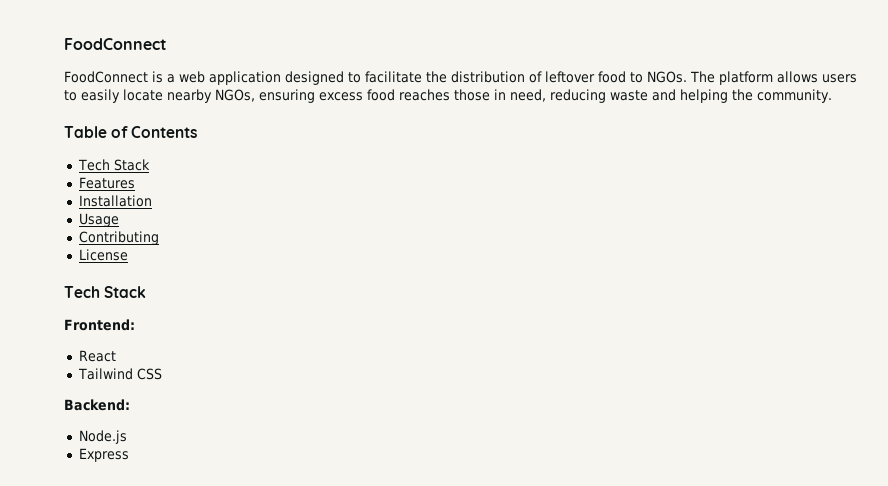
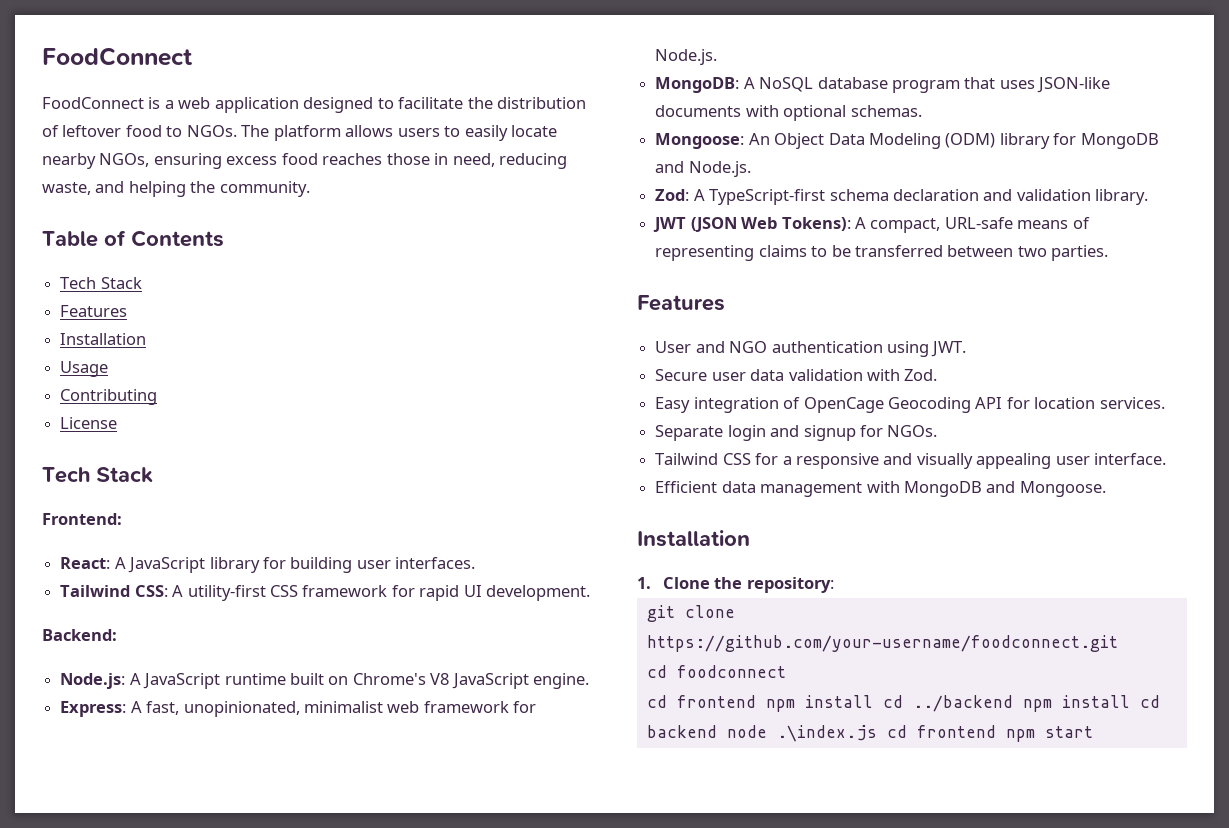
[610,90,648,101] waste -> [42,182,91,195] waste,
[78,350,116,362] [77,368,162,380] [64,399,130,411] [78,430,127,444] [78,448,129,462] React // Tailwind CSS // Backend: // Node.js // Express -> [60,557,476,573] [60,585,591,601] [42,629,117,641] [60,673,590,689] [60,701,537,717] [655,49,718,65] [655,77,1111,93] [655,105,922,121] [655,133,1159,149] [655,161,751,177] [655,189,1149,205] [653,217,1090,233] [655,245,1109,261] [637,295,725,311] [655,341,967,357] [655,369,938,381] [655,397,1165,413] [655,425,938,441] [655,453,1167,469] [655,481,1106,497] [637,530,750,547] [637,577,834,593] [646,605,735,622] [646,635,1118,652] [646,665,786,678] [646,695,1160,712] [646,725,1093,742] React: A JavaScript library for building user interfaces. // Tailwind CSS: A utility-first CSS framework for rapid UI development. // Backend: // Node.js: A JavaScript runtime built on Chrome's V8 JavaScript engine. // Express: A fast, unopinionated, minimalist web framework for Node.js. // MongoDB: A NoSQL database program that uses JSON-like documents with optional schemas. // Mongoose: An Object Data Modeling (ODM) library for MongoDB and Node.js. // Zod: A TypeScript-first schema declaration and validation library. // JWT (JSON Web Tokens): A compact, URL-safe means of representing claims to be transferred between two parties. // Features // User and NGO authentication using JWT. // Secure user data validation with Zod. // Easy integration of OpenCage Geocoding API for location services. // Separate login and signup for NGOs. // Tailwind CSS for a responsive and visually appealing user interface. // Efficient data management with MongoDB and Mongoose. // Installation // 1. Clone the repository: // git clone https://github.com/your-username/foodconnect.git // cd foodconnect // cd frontend npm install cd ../backend npm install cd backend node .\index.js cd frontend npm start

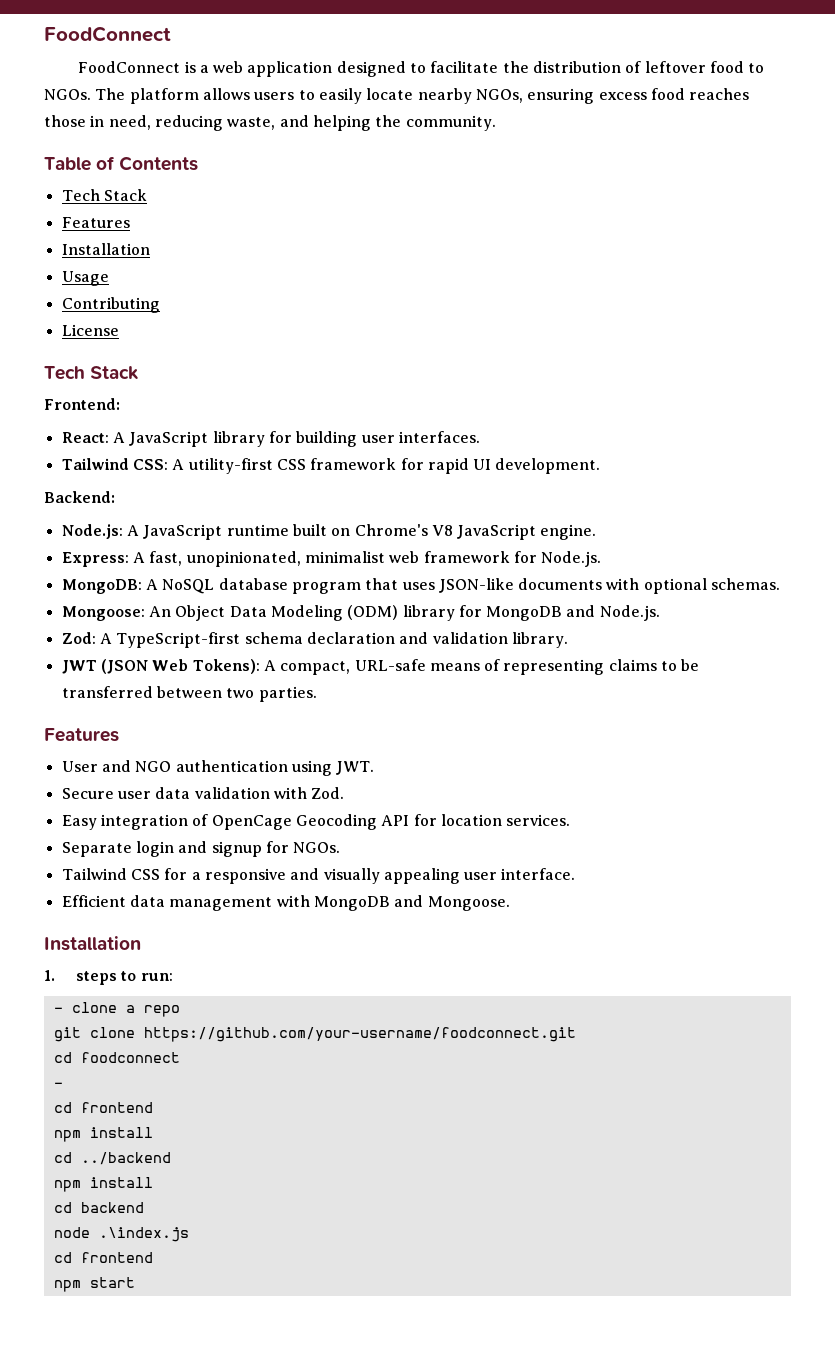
[662,577,834,593] Clone the repository: -> [75,971,173,985] [53,1002,180,1017] steps to run: // - clone a repo
[646,695,873,712] // cd frontend npm install -> [53,1082,63,1088] [53,1102,153,1113] [53,1127,153,1142] // - // cd frontend // npm install //
[1022,695,1130,712] npm install -> [53,1177,153,1192] // npm install //
(717, 731) none -> (144, 1207) //
[886,725,996,738] cd frontend -> [53,1252,153,1263] // cd frontend //

